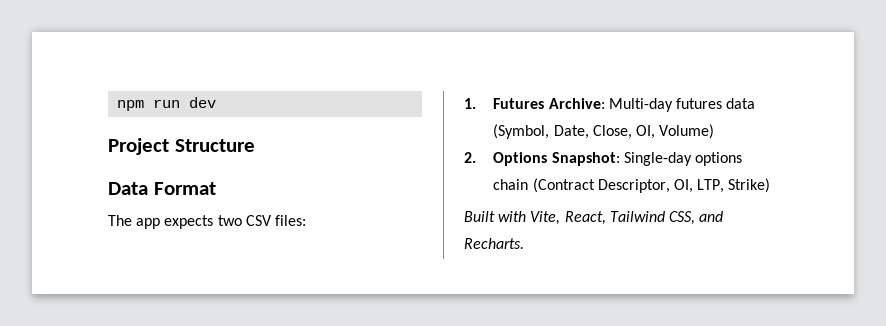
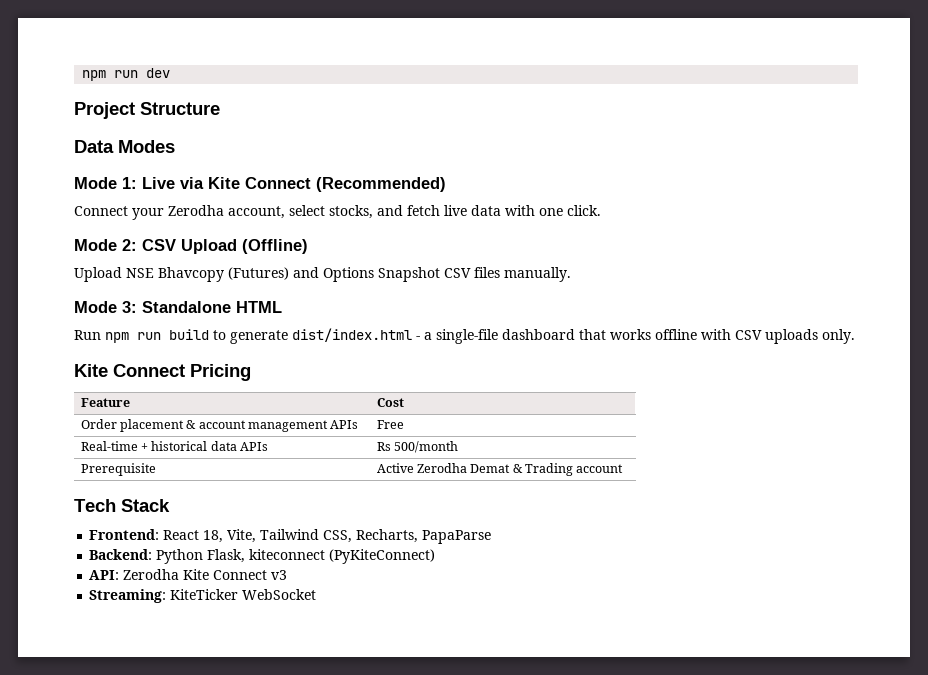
[153,182,216,195] [108,215,306,229] [464,98,756,112] [493,124,715,139] [464,152,742,166] [493,178,771,193] [464,211,724,225] [464,238,524,249] Format // The app expects two CSV files: // 1. Futures Archive: Multi-day futures data (Symbol, Date, Close, OI, Volume) // 2. Options Snapshot: Single-day options chain (Contract Descriptor, OI, LTP, Strike) // Built with Vite, React, Tailwind CSS, and Recharts. -> [118,140,175,153] [74,177,446,192] [74,205,601,220] [74,239,308,254] [74,267,571,282] [74,301,282,313] [74,328,855,344] [74,364,251,381] [80,398,130,407] [376,398,404,407] [80,419,359,432] [376,420,404,429] [80,441,269,451] [376,441,458,453] [80,463,156,476] [376,463,624,476] [74,499,170,512] [89,529,492,544] [89,549,436,564] [89,569,288,580] [89,589,317,603] Modes // Mode 1: Live via Kite Connect (Recommended) // Connect your Zerodha account, select stocks, and fetch live data with one click. // Mode 2: CSV Upload (Offline) // Upload NSE Bhavcopy (Futures) and Options Snapshot CSV files manually. // Mode 3: Standalone HTML // Run npm run build to generate dist/index.html - a single-file dashboard that works offline with CSV uploads only. // Kite Connect Pricing // Feature | Cost // Order placement & account management APIs | Free // Real-time + historical data APIs | Rs 500/month // Prerequisite | Active Zerodha Demat & Trading account // Tech Stack // Frontend: React 18, Vite, Tailwind CSS, Recharts, PapaParse // Backend: Python Flask, kiteconnect (PyKiteConnect) // API: Zerodha Kite Connect v3 // Streaming: KiteTicker WebSocket

